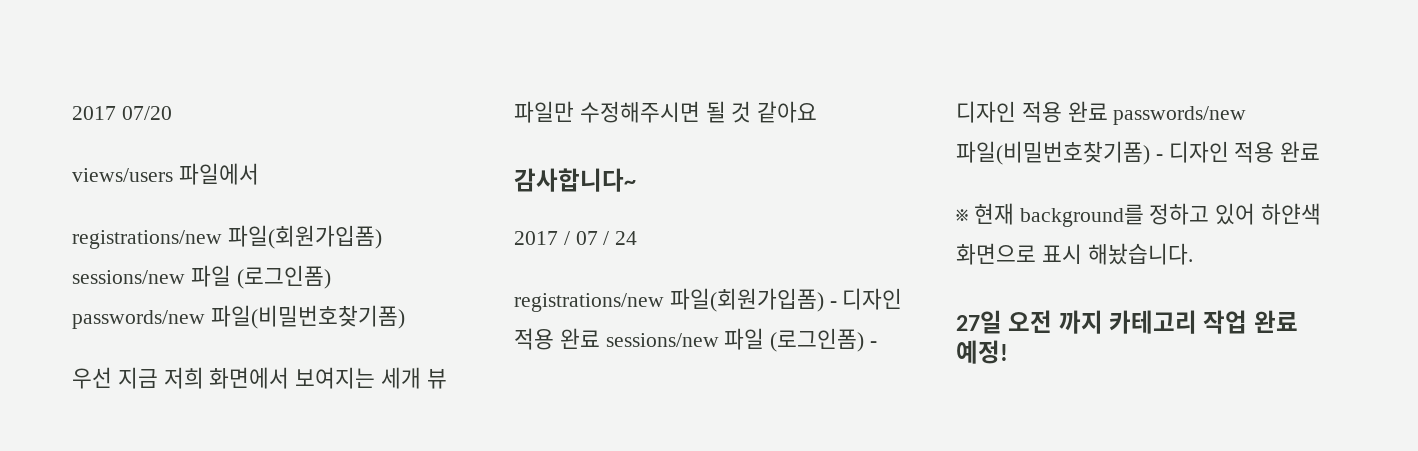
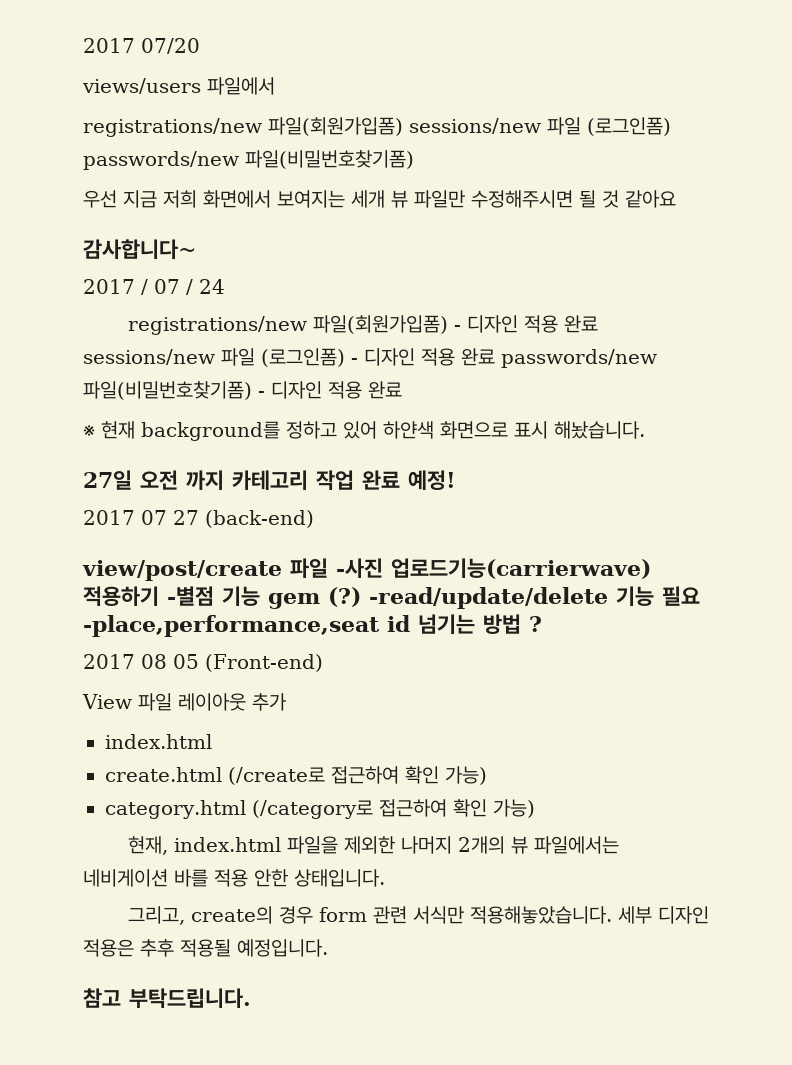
(1008, 352) none -> [83,510,314,528] [82,558,651,581] [83,586,700,609] [83,614,542,637] [83,654,323,672] [82,693,286,711] [105,734,212,749] [105,766,487,785] [105,799,535,819] [127,836,619,855] [83,869,385,887] [127,906,709,925] [83,939,328,957] [83,988,251,1009] // 2017 07 27 (back-end) // view/post/create 파일 -사진 업로드기능(carrierwave) 적용하기 -별점 기능 gem (?) -read/update/delete 기능 필요 -place,performance,seat id 넘기는 방법 ? // 2017 08 05 (Front-end) // View 파일 레이아웃 추가 // index.html // create.html (/create로 접근하여 확인 가능) // category.html (/category로 접근하여 확인 가능) // 현재, index.html 파일을 제외한 나머지 2개의 뷰 파일에서는 네비게이션 바를 적용 안한 상태입니다. // 그리고, create의 경우 form 관련 서식만 적용해놓았습니다. 세부 디자인 적용은 추후 적용될 예정입니다. // 참고 부탁드립니다.

